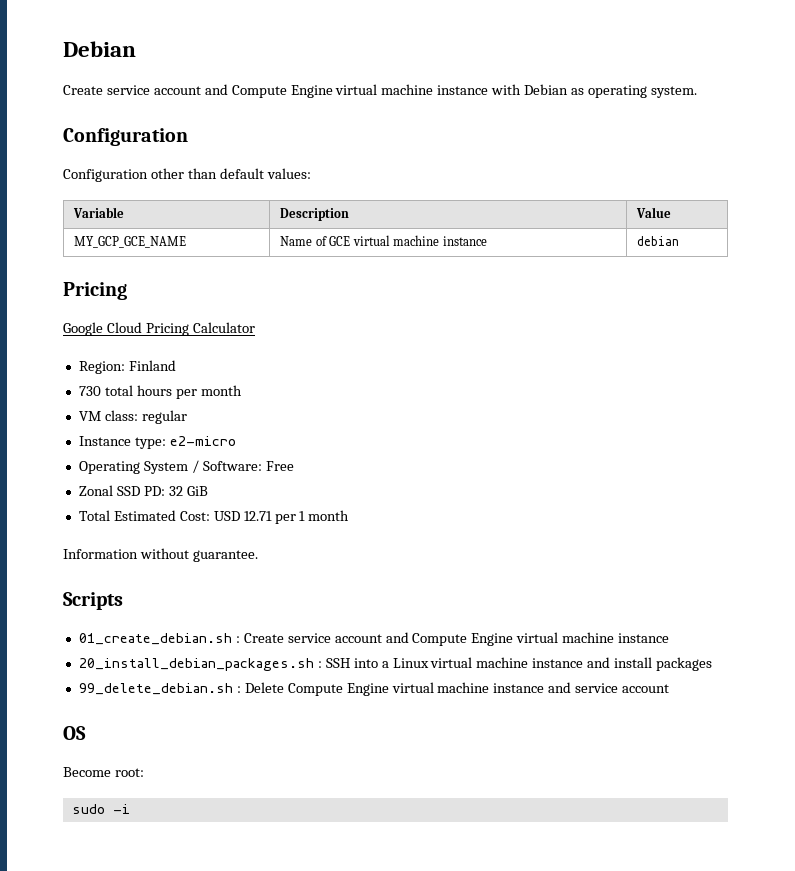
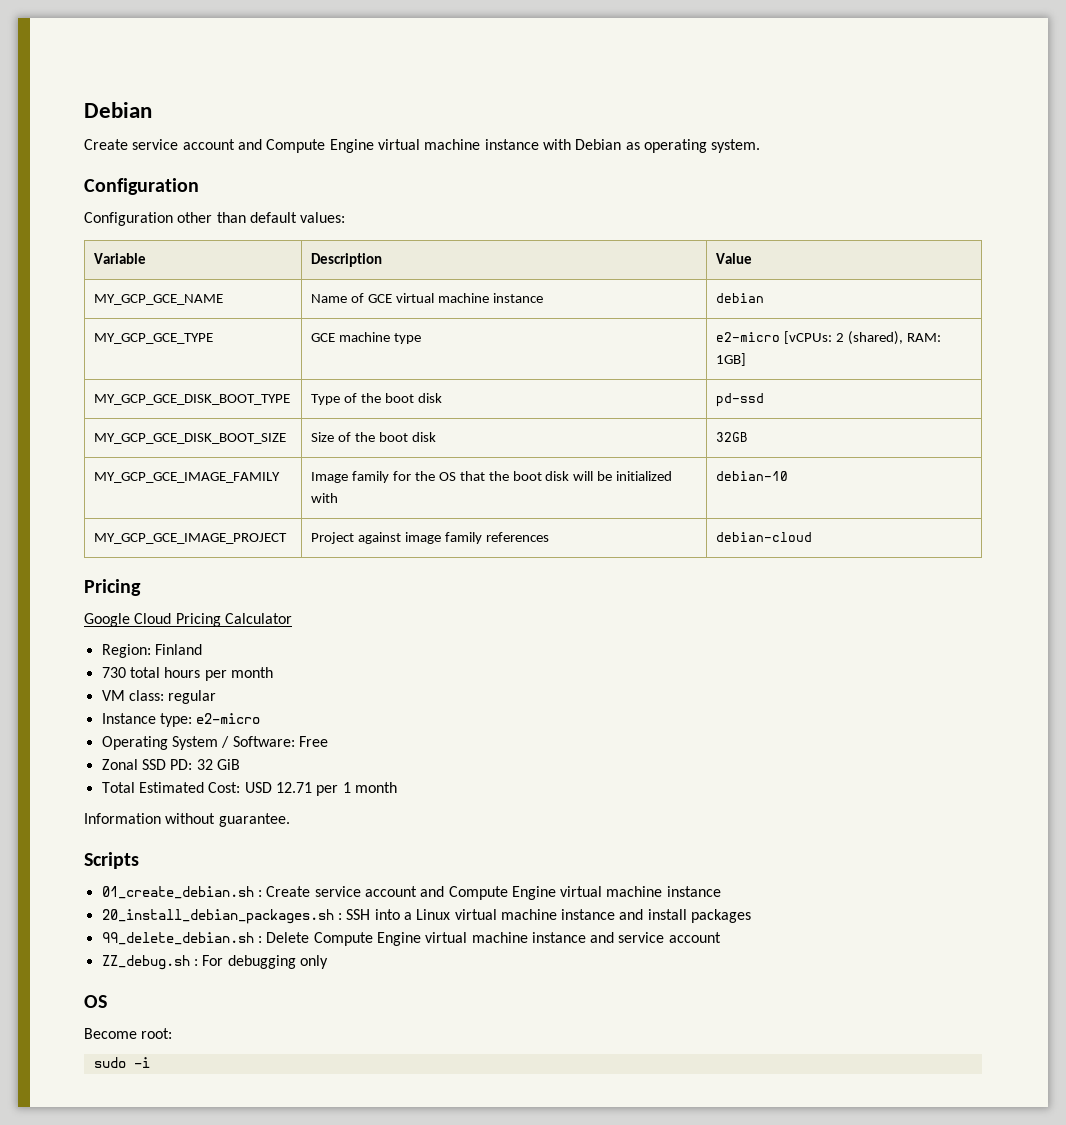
(680, 241) none -> [94,333,214,344] [311,332,421,344] [716,331,941,345] [716,353,747,366] [94,394,291,405] [311,393,442,405] [716,393,765,407] [94,433,287,444] [311,432,436,442] [716,432,749,442] [94,472,281,483] [311,471,673,483] [311,493,339,503] [716,471,789,481] [94,533,288,544] [311,532,549,544] [716,532,813,542] // MY_GCP_GCE_TYPE | GCE machine type | e2-micro [vCPUs: 2 (shared), RAM: 1GB] // MY_GCP_GCE_DISK_BOOT_TYPE | Type of the boot disk | pd-ssd // MY_GCP_GCE_DISK_BOOT_SIZE | Size of the boot disk | 32GB // MY_GCP_GCE_IMAGE_FAMILY | Image family for the OS that the boot disk will be initialized with | debian-10 // MY_GCP_GCE_IMAGE_PROJECT | Project against image family references | debian-cloud
(670, 688) none -> [101,955,328,970] // ZZ_debug.sh : For debugging only

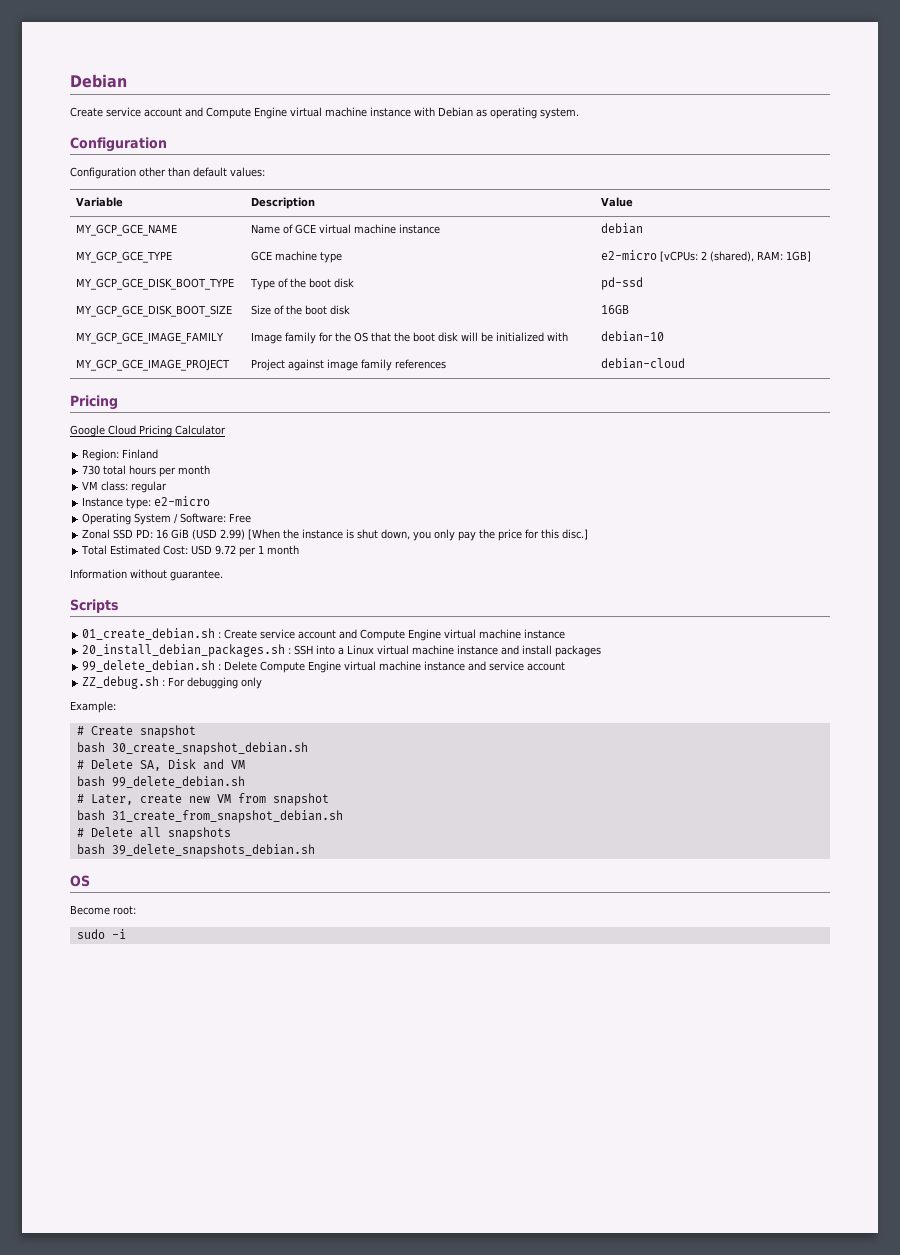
[716,432,749,442] 32GB -> [601,305,630,314] 16GB
[196,759,213,770] 32 -> [156,529,169,539] 16
(240, 764) none -> [192,529,589,541] (USD 2.99) [When the instance is shut down, you only pay the price for this disc.]
[275,782,312,793] 12.71 -> [215,545,237,555] 9.72
(328, 962) none -> [70,701,116,713] [76,725,196,738] [76,742,308,755] [76,759,245,771] [76,776,245,788] [76,793,329,806] [76,810,343,823] [76,827,231,840] [76,844,315,857] // Example: // # Create snapshot // bash 30_create_snapshot_debian.sh // # Delete SA, Disk and VM // bash 99_delete_debian.sh // # Later, create new VM from snapshot // bash 31_create_from_snapshot_debian.sh // # Delete all snapshots // bash 39_delete_snapshots_debian.sh

